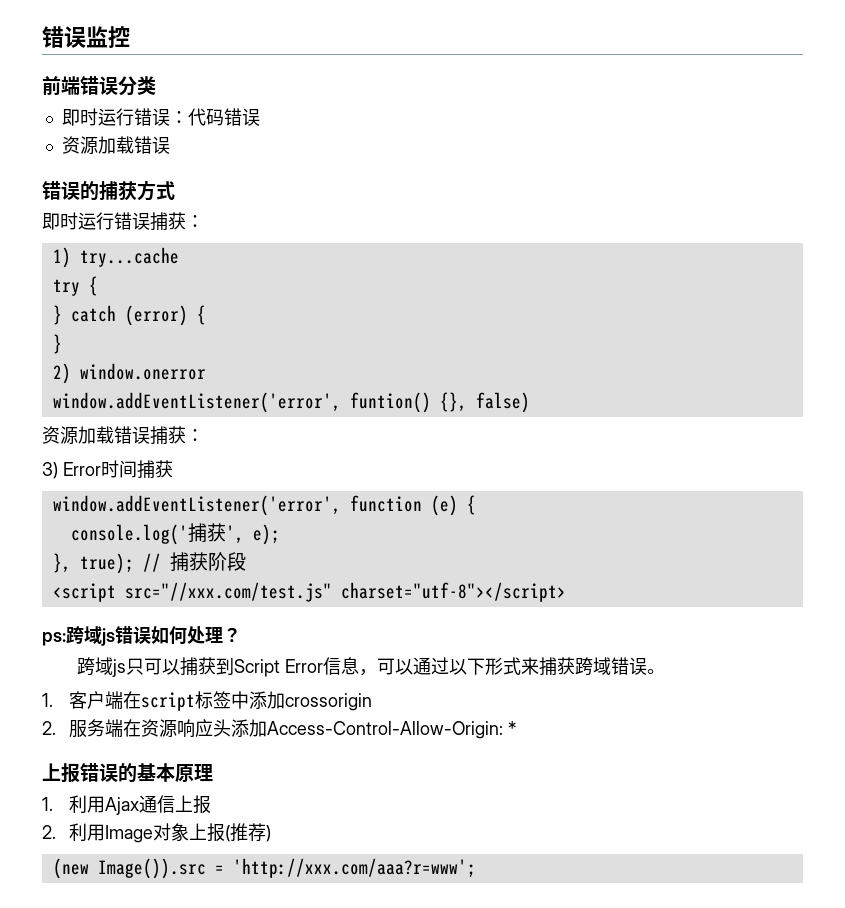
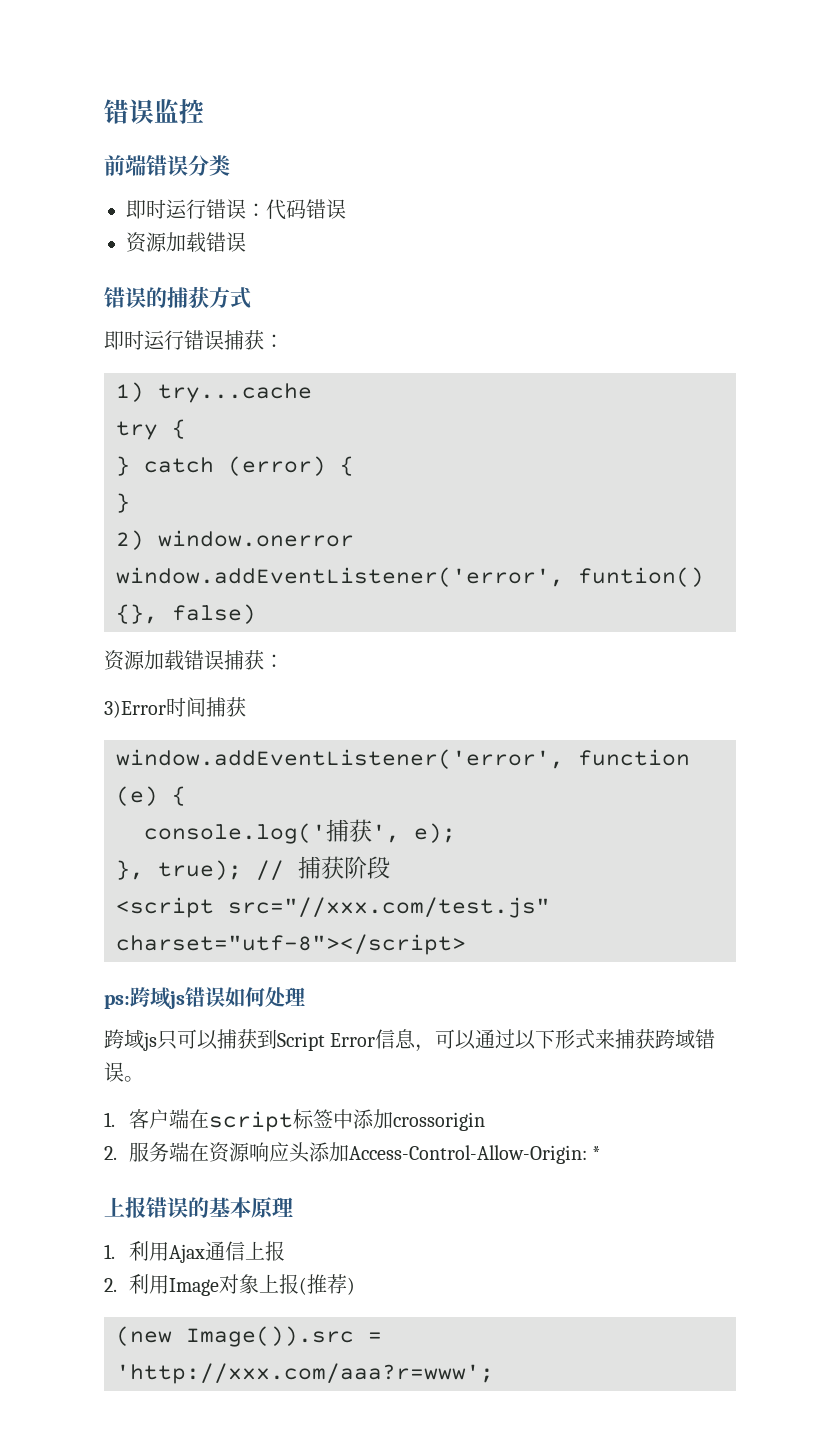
[42,462,101,479] 3) Error -> [104,700,166,718] 3)Error
[223,627,241,643] ？ -> (305, 996) none

